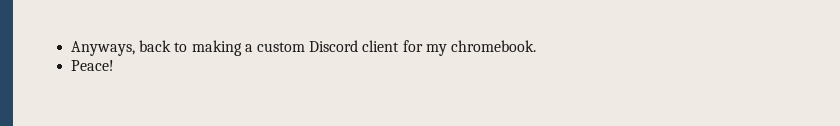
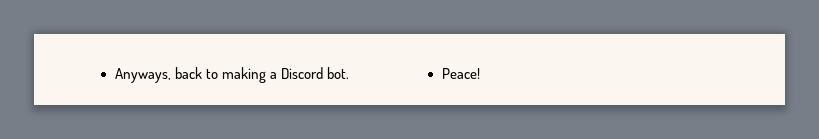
[256,40,536,56] custom Discord client for my chromebook. -> [280,67,349,79] Discord bot.

